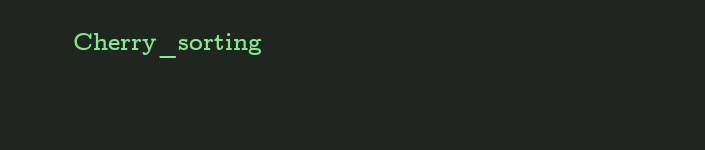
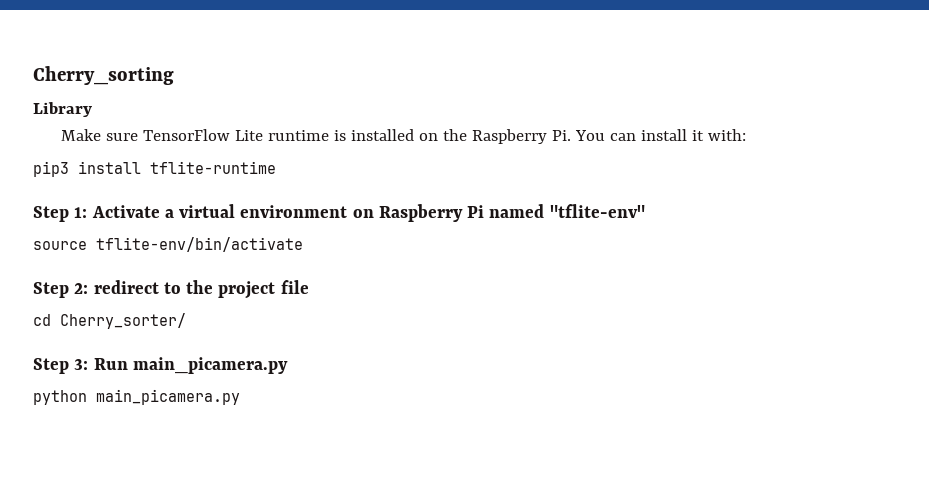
(262, 45) none -> [33,102,92,117] [60,129,746,144] [33,161,276,177] [33,204,645,222] [33,237,303,252] [33,280,309,299] [33,313,186,329] [33,357,288,374] [33,389,240,405] // Library // Make sure TensorFlow Lite runtime is installed on the Raspberry Pi. You can install it with: // pip3 install tflite-runtime // Step 1: Activate a virtual environment on Raspberry Pi named "tflite-env" // source tflite-env/bin/activate // Step 2: redirect to the project file // cd Cherry_sorter/ // Step 3: Run main_picamera.py // python main_picamera.py

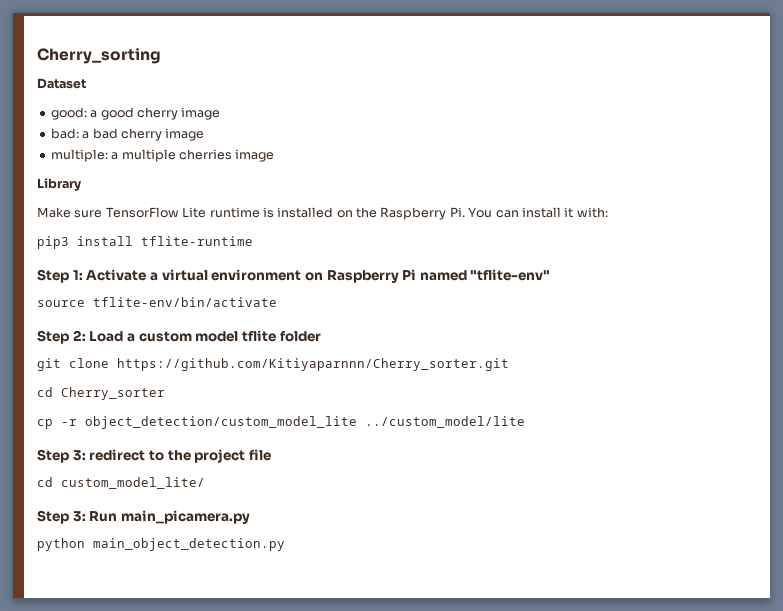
(174, 75) none -> [37,78,86,89] [50,107,221,120] [50,128,205,141] [50,149,275,162] // Dataset // good: a good cherry image // bad: a bad cherry image // multiple: a multiple cherries image
(89, 288) none -> [89,330,321,342] [37,358,509,371] [37,387,165,400] [37,416,525,429] [37,449,86,463] Load a custom model tflite folder // git clone https://github.com/Kitiyaparnnn/Cherry_sorter.git // cd Cherry_sorter // cp -r object_detection/custom_model_lite ../custom_model/lite // Step 3:
[60,313,186,329] Cherry_sorter/ -> [61,477,205,489] custom_model_lite/
[96,389,240,405] main_picamera.py -> [93,538,285,551] main_object_detection.py

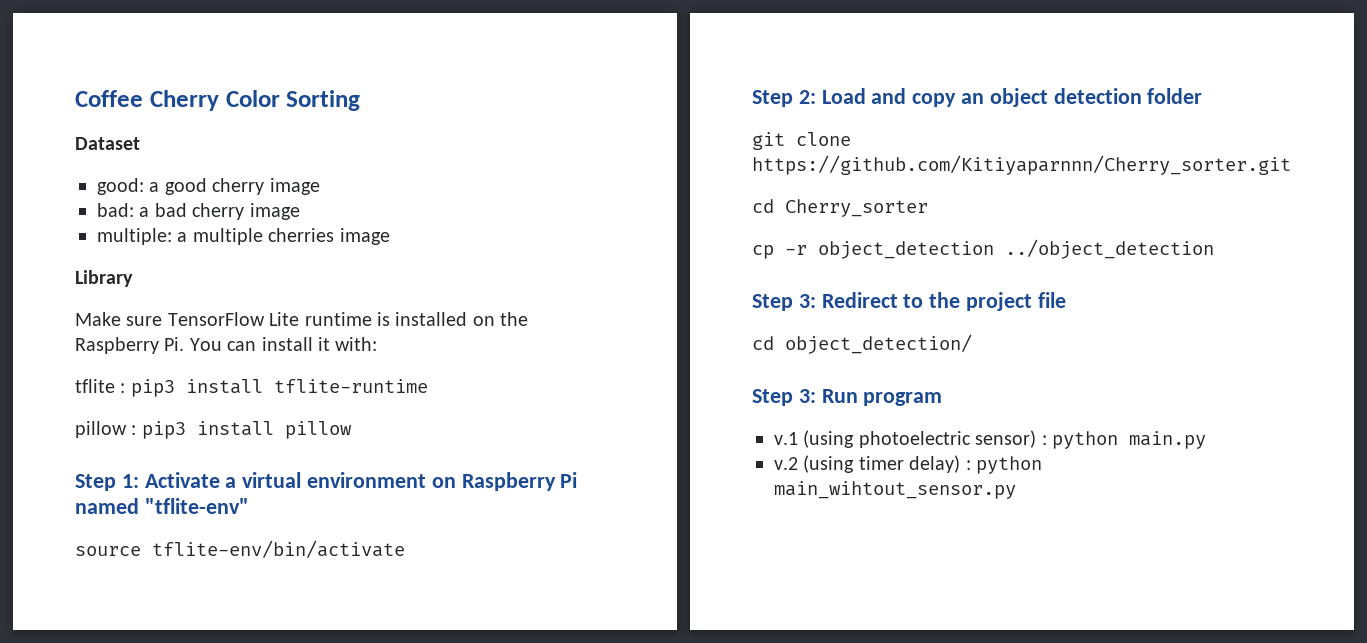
[37,48,161,64] Cherry_sorting -> [75,90,361,111] Coffee Cherry Color Sorting
(608, 212) none -> [75,379,126,393] tflite :
(253, 241) none -> [75,421,352,439] // pillow : pip3 install pillow
[126,330,276,342] a custom model tflite -> [871,88,1142,107] and copy an object detection
[85,416,525,429] [37,449,146,463] object_detection/custom_model_lite ../custom_model/lite // Step 3: redirect -> [818,239,1214,259] [752,292,898,311] object_detection ../object_detection // Step 3: Redirect
[61,477,205,489] custom_model_lite/ -> [785,334,972,354] object_detection/
[120,510,250,524] [37,538,285,551] main_picamera.py // python main_object_detection.py -> [863,392,943,406] [774,430,1206,449] [774,455,1042,474] [774,481,1016,499] program // v.1 (using photoelectric sensor) : python main.py // v.2 (using timer delay) : python main_wihtout_sensor.py

